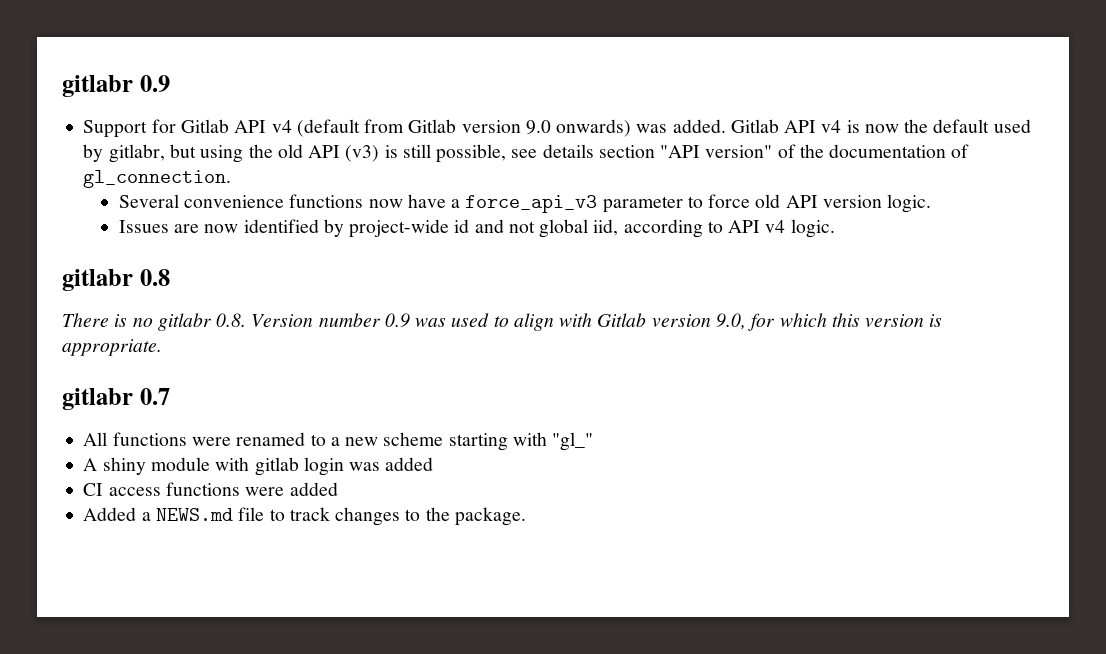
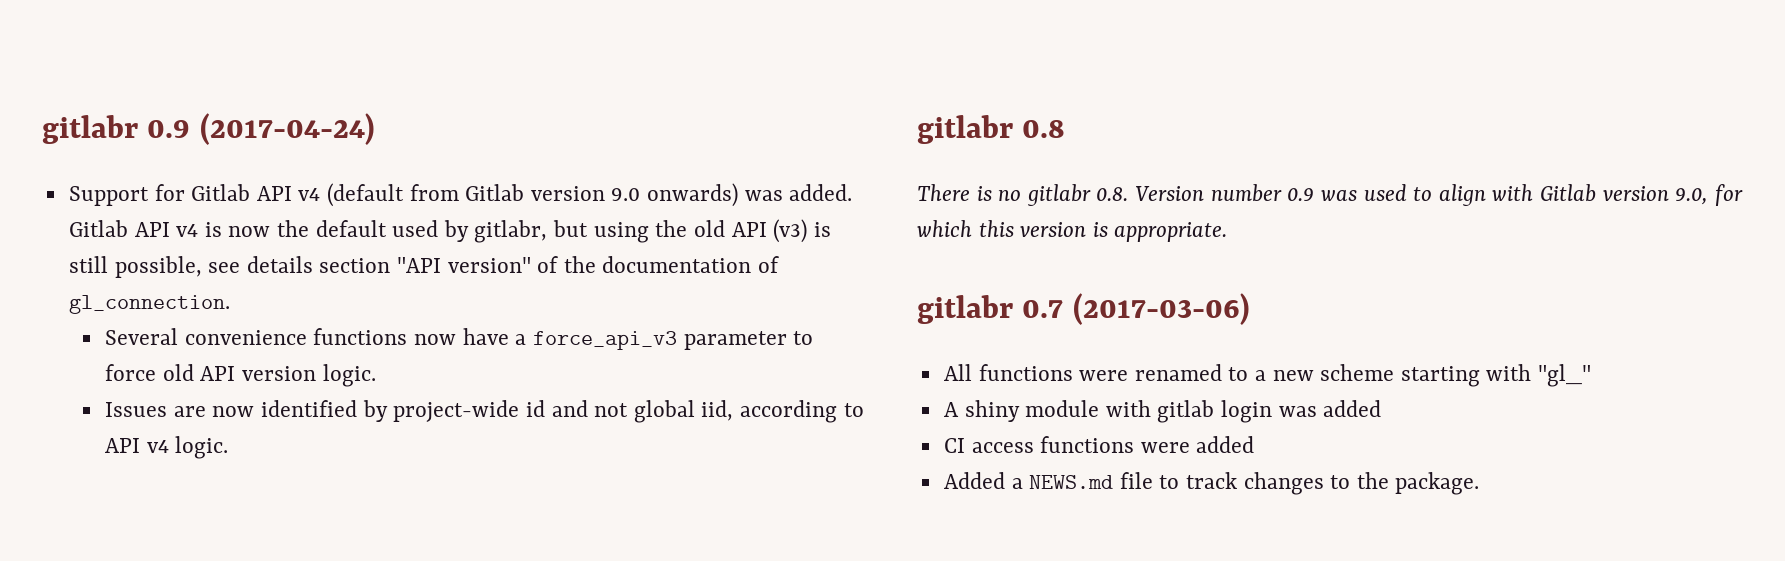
(170, 83) none -> [199,113,375,145] (2017-04-24)
(170, 396) none -> [1072,293,1250,325] (2017-03-06)

